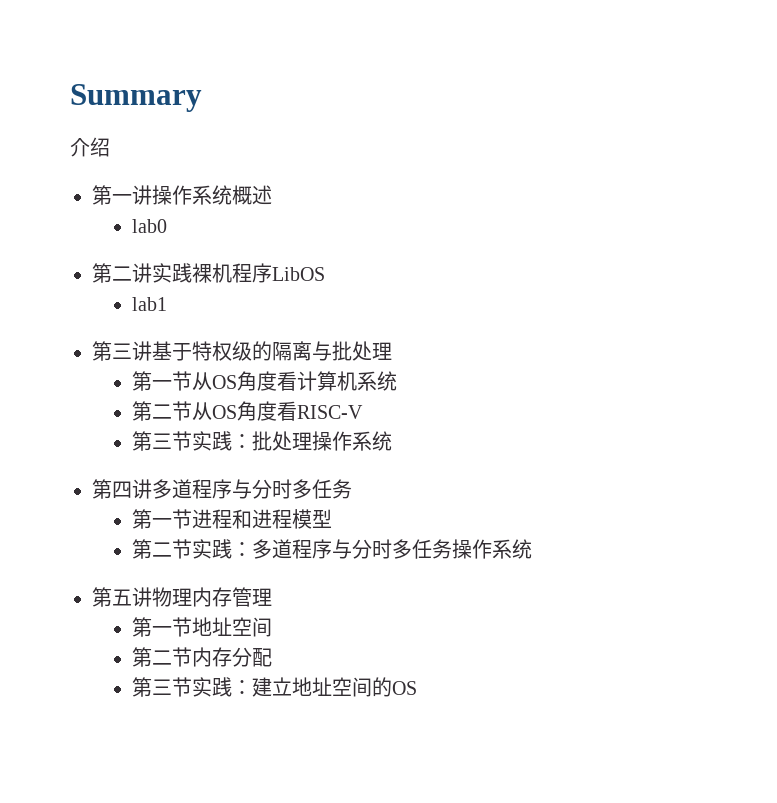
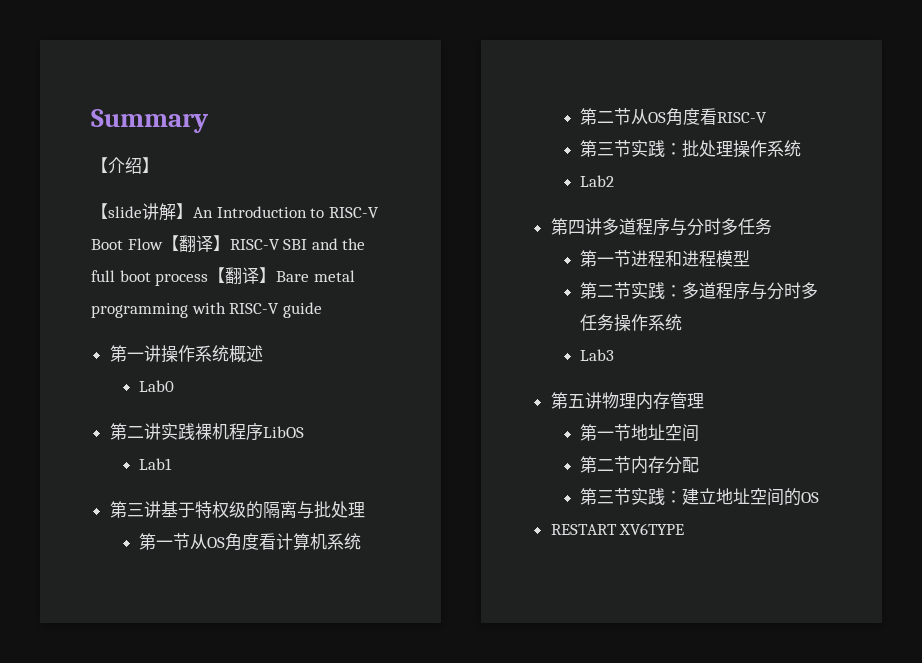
(202, 98) none -> [91,157,108,173] 【
(110, 147) none -> [142,157,159,173] [91,203,379,221] [91,235,366,252] [91,267,355,286] [91,302,322,318] 】 // 【slide讲解】An Introduction to RISC-V Boot Flow【翻译】RISC-V SBI and the full boot process【翻译】Bare metal programming with RISC-V guide
[131,219,167,233] lab0 -> [139,380,175,392] Lab0
[131,297,167,311] lab1 -> [139,458,173,470] Lab1
(392, 441) none -> [580,175,615,187] // Lab2
(532, 549) none -> [580,349,615,361] // Lab3
(417, 688) none -> [550,523,685,535] // RESTART XV6TYPE

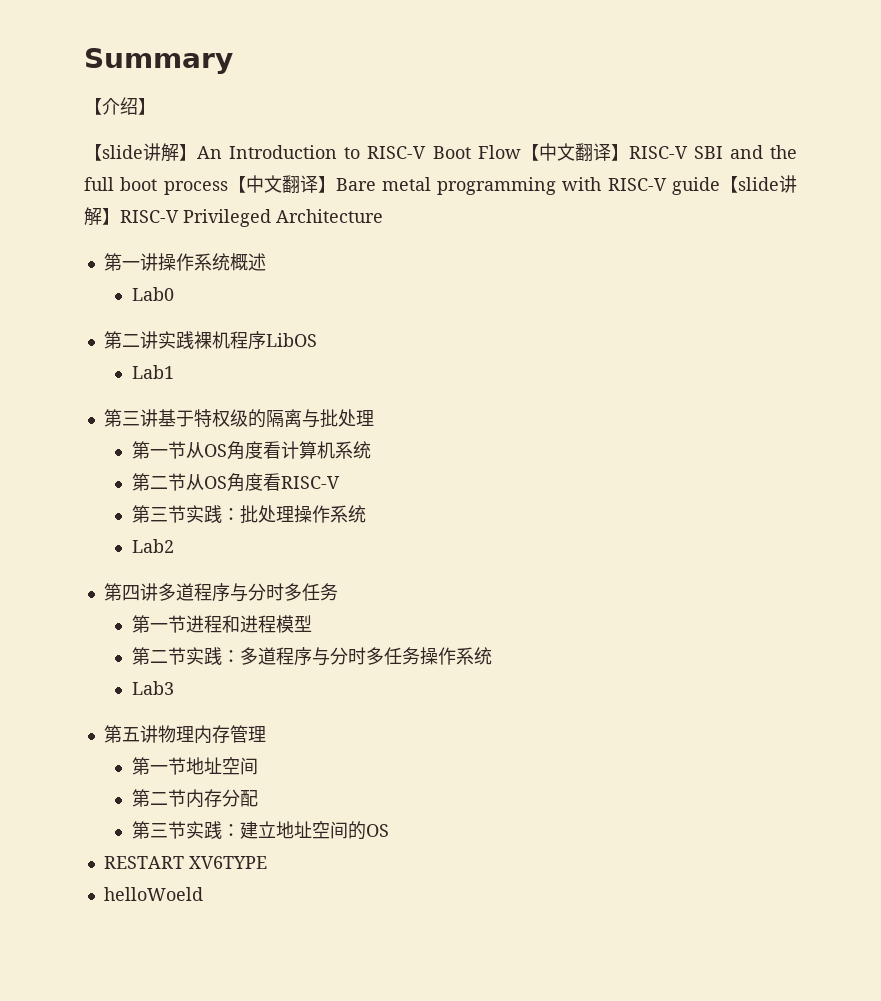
(179, 243) none -> [538,143,575,161] 中文
(226, 275) none -> [245,175,282,193] 中文
(322, 310) none -> [720,175,797,193] [84,207,383,227] 【slide讲解】RISC-V Privileged Architecture
(685, 529) none -> [103,887,203,901] // helloWoeld

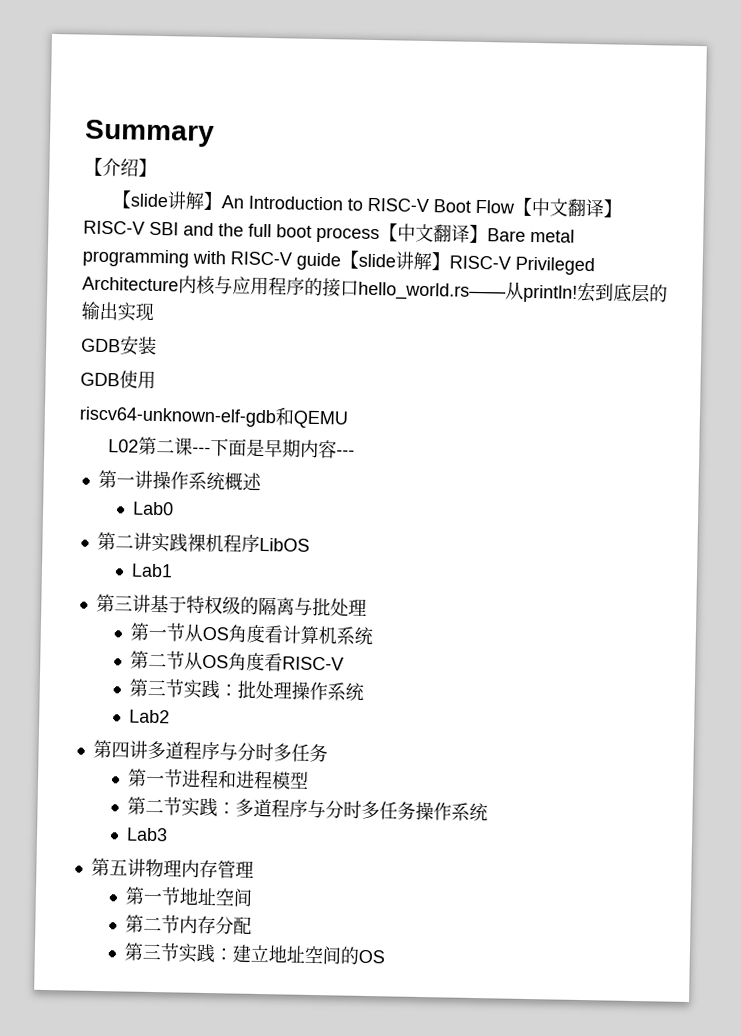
(383, 216) none -> [178,275,668,304] [81,301,154,322] [81,335,157,356] [80,370,156,389] [79,406,348,429] [108,436,356,459] 内核与应用程序的接口hello_world.rs——从println!宏到底层的输出实现 // GDB安装 // GDB使用 // riscv64-unknown-elf-gdb和QEMU // L02第二课---下面是早期内容---
[103,856,267,869] [103,887,203,901] // RESTART XV6TYPE // helloWoeld -> (385, 956) none

